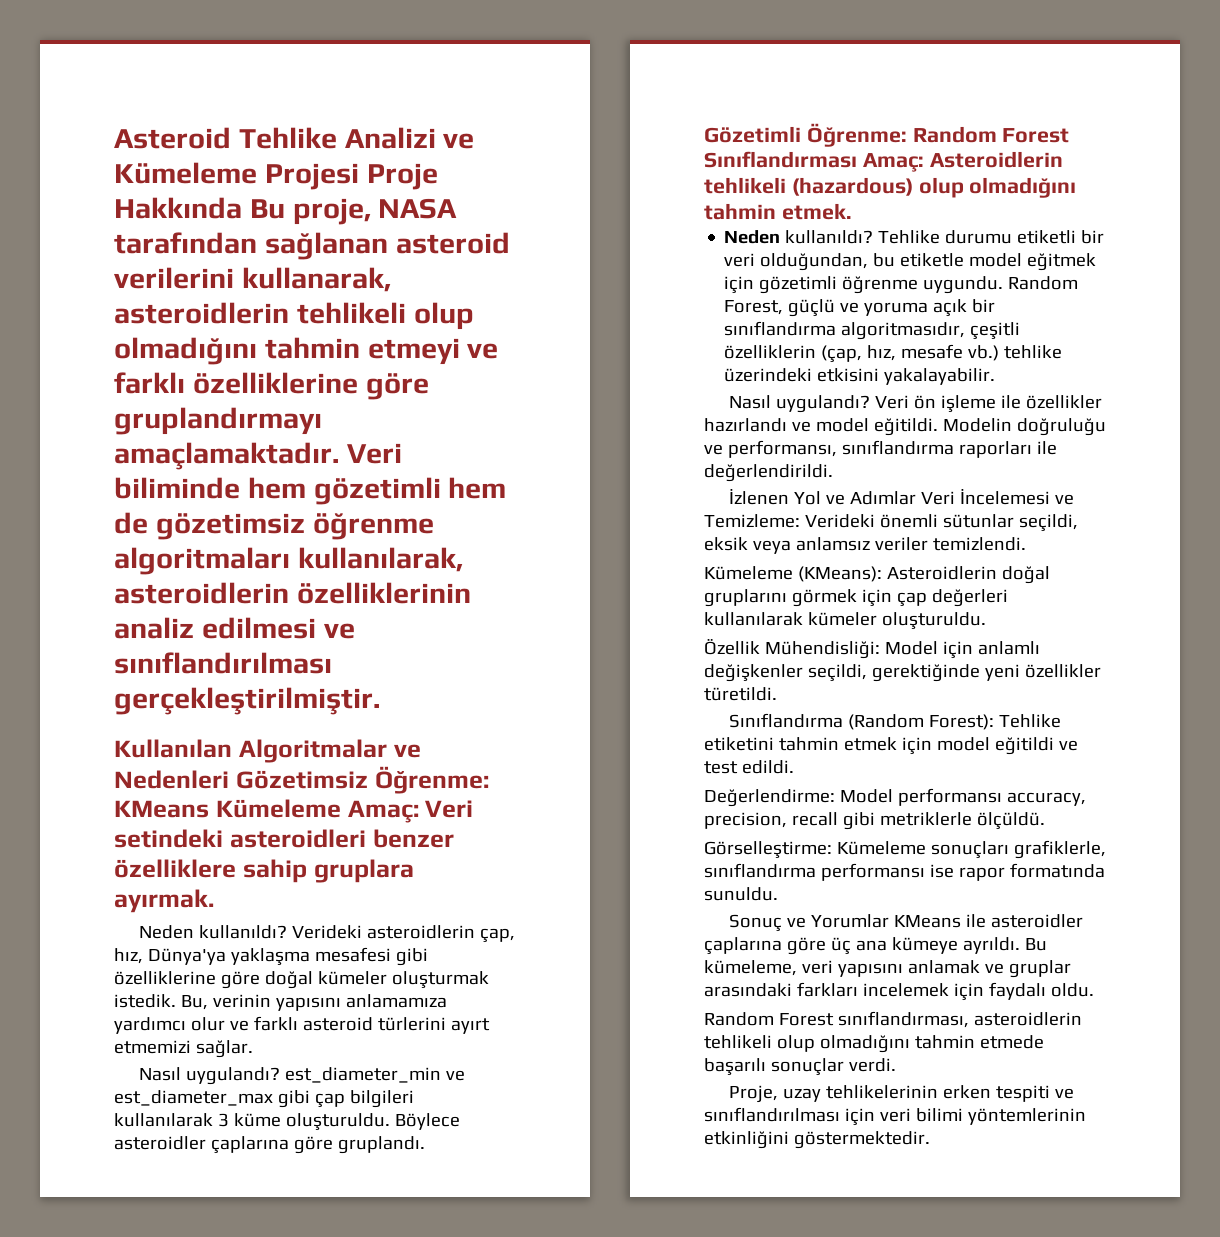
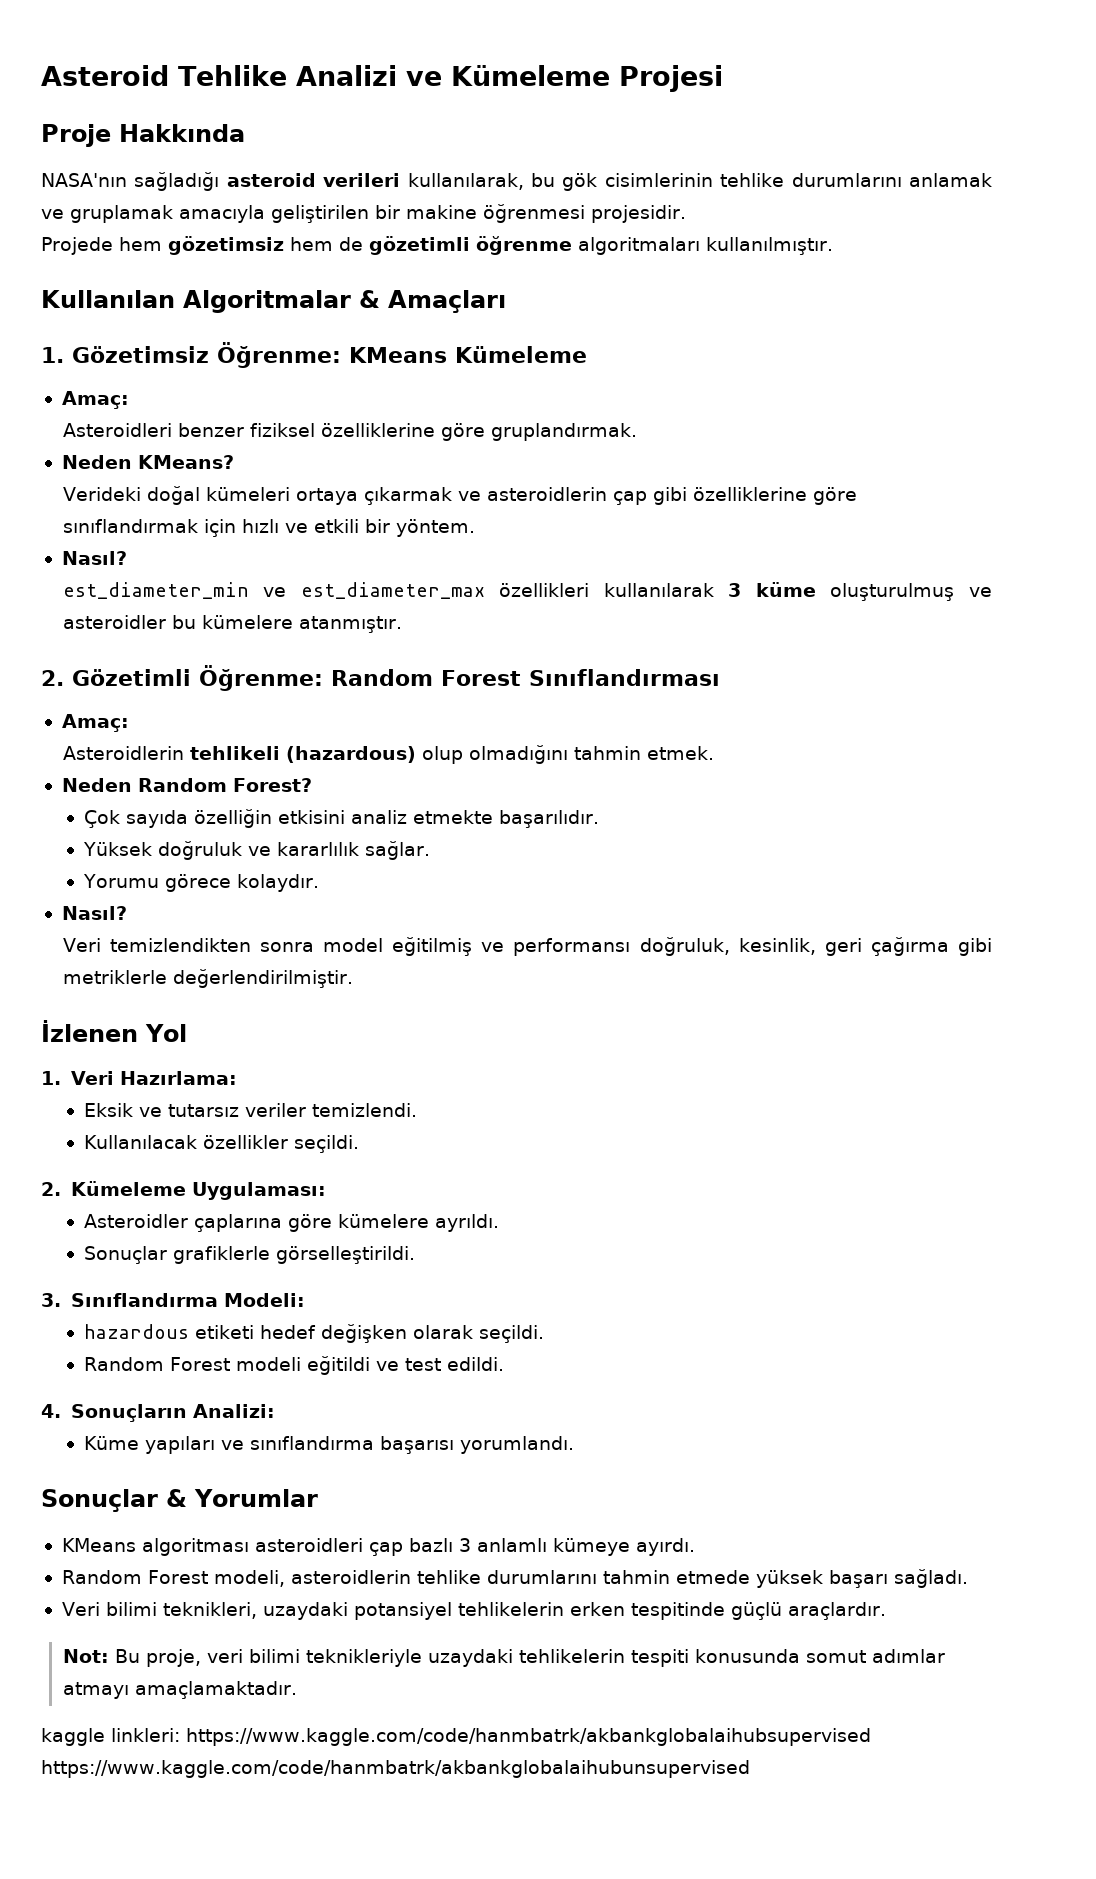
(359, 176) none -> (723, 78) //
[249,198,458,225] [114,232,510,260] [114,267,391,292] [114,302,474,330] [114,337,499,365] [114,372,429,400] [114,407,322,435] [114,442,402,470] [114,477,441,505] Bu proje, NASA tarafından sağlanan asteroid verilerini kullanarak, asteroidlerin tehlikeli olup olmadığını tahmin etmeyi ve farklı özelliklerine göre gruplandırmayı amaçlamaktadır. Veri biliminde hem gözetimli -> [41,172,992,191] [41,204,686,223] [41,236,284,255] // NASA'nın sağladığı asteroid verileri kullanılarak, bu gök cisimlerinin tehlike durumlarını anlamak ve gruplamak amacıyla geliştirilen bir makine öğrenmesi projesidir. // Projede hem gözetimsiz
[155,513,305,540] gözetimsiz -> [369,236,470,255] gözetimli
[297,547,463,572] [114,582,471,604] [114,617,355,639] [114,652,332,674] [114,687,380,715] kullanılarak, asteroidlerin özelliklerinin analiz edilmesi ve sınıflandırılması gerçekleştirilmiştir. -> [706,237,833,255] kullanılmıştır.
[393,744,421,758] [114,770,229,789] ve Nedenleri -> [359,290,506,313] [41,347,64,363] & Amaçları // 1.
[347,800,474,823] [114,829,454,848] [114,859,414,883] [114,889,214,913] [138,925,515,943] [114,947,428,966] [114,971,489,989] [114,994,447,1011] [114,1016,490,1034] [114,1040,253,1058] [138,1067,465,1085] [114,1090,414,1108] [114,1113,460,1131] [114,1136,425,1154] Amaç: Veri setindeki asteroidleri benzer özelliklere sahip gruplara ayırmak. // Neden kullanıldı? Verideki asteroidlerin çap, hız, Dünya'ya yaklaşma mesafesi gibi özelliklerine göre doğal kümeler oluşturmak istedik. Bu, verinin yapısını anlamamıza yardımcı olur ve farklı asteroid türlerini ayırt etmemizi sağlar. // Nasıl uygulandı? est_diameter_min ve est_diameter_max gibi çap bilgileri kullanılarak 3 küme oluşturuldu. Böylece asteroidler çaplarına göre gruplandı. // -> [61,391,129,409] [62,423,637,441] [61,455,234,469] [62,486,857,505] [62,519,475,537] [61,551,127,565] [62,582,993,601] [62,615,402,633] [41,670,64,686] // Amaç: // Asteroidleri benzer fiziksel özelliklerine göre gruplandırmak. // Neden KMeans? // Verideki doğal kümeleri ortaya çıkarmak ve asteroidlerin çap gibi özelliklerine göre sınıflandırmak için hızlı ve etkili bir yöntem. // Nasıl? // est_diameter_min ve est_diameter_max özellikleri kullanılarak 3 küme oluşturulmuş ve asteroidler bu kümelere atanmıştır. // 2.
[862,153,924,172] Amaç: -> [61,714,129,732] // Amaç: //
[785,230,1105,244] [724,253,1097,271] [724,276,1079,294] [724,299,996,317] [724,321,1021,340] [724,344,1063,363] [724,368,996,385] [728,395,1102,413] [704,418,1106,436] [704,440,1057,458] [704,464,833,482] [728,489,1074,505] [704,514,1078,532] [704,537,1026,554] [704,566,1050,584] [704,589,1008,607] [704,612,986,630] [704,639,1040,659] [704,664,1101,682] [704,687,777,701] [728,713,1061,730] [704,737,1078,755] [704,760,794,774] [704,788,1086,807] [704,812,1045,830] [704,840,1106,859] [704,863,1105,881] [704,887,778,901] [728,914,1083,932] [704,937,1047,955] [704,960,1071,978] [704,982,1094,1001] [704,1011,1082,1028] [704,1035,1044,1053] [704,1058,896,1076] [728,1085,1074,1103] [704,1107,1086,1126] [704,1131,930,1149] kullanıldı? Tehlike durumu etiketli bir veri olduğundan, bu etiketle model eğitmek için gözetimli öğrenme uygundu. Random Forest, güçlü ve yoruma açık bir sınıflandırma algoritmasıdır, çeşitli özelliklerin (çap, hız, mesafe vb.) tehlike üzerindeki etkisini yakalayabilir. // Nasıl uygulandı? Veri ön işleme ile özellikler hazırlandı ve model eğitildi. Modelin doğruluğu ve performansı, sınıflandırma raporları ile değerlendirildi. // İzlenen Yol ve Adımlar Veri İncelemesi ve Temizleme: Verideki önemli sütunlar seçildi, eksik veya anlamsız veriler temizlendi. // Kümeleme (KMeans): Asteroidlerin doğal gruplarını görmek için çap değerleri kullanılarak kümeler oluşturuldu. // Özellik Mühendisliği: Model için anlamlı değişkenler seçildi, gerektiğinde yeni özellikler türetildi. // Sınıflandırma (Random Forest): Tehlike etiketini tahmin etmek için model eğitildi ve test edildi. // Değerlendirme: Model performansı accuracy, precision, recall gibi metriklerle ölçüldü. // Görselleştirme: Kümeleme sonuçları grafiklerle, sınıflandırma performansı ise rapor formatında sunuldu. // Sonuç ve Yorumlar KMeans ile asteroidler çaplarına göre üç ana kümeye ayrıldı. Bu kümeleme, veri yapısını anlamak ve gruplar arasındaki farkları incelemek için faydalı oldu. // Random Forest sınıflandırması, asteroidlerin tehlikeli olup olmadığını tahmin etmede başarılı sonuçlar verdi. // Proje, uzay tehlikelerinin erken tespiti ve sınıflandırılması için veri bilimi yöntemlerinin etkinliğini göstermektedir. -> [137,778,312,792] [83,809,599,828] [82,841,430,860] [82,874,319,892] [61,906,127,920] [62,937,992,956] [62,969,353,988] [41,1020,187,1042] [41,1071,238,1085] [83,1103,417,1117] [83,1135,359,1153] [41,1181,326,1200] [83,1214,499,1232] [83,1246,415,1264] [41,1293,305,1307] [83,1324,544,1343] [83,1356,504,1375] [41,1404,275,1422] [83,1436,574,1454] [41,1489,318,1512] [61,1538,695,1556] [61,1569,968,1588] [61,1602,886,1620] [62,1649,945,1667] [62,1681,297,1699] [41,1728,871,1746] [41,1760,750,1778] Random Forest? // Çok sayıda özelliğin etkisini analiz etmekte başarılıdır. // Yüksek doğruluk ve kararlılık sağlar. // Yorumu görece kolaydır. // Nasıl? // Veri temizlendikten sonra model eğitilmiş ve performansı doğruluk, kesinlik, geri çağırma gibi metriklerle değerlendirilmiştir. // İzlenen Yol // 1. Veri Hazırlama: // Eksik ve tutarsız veriler temizlendi. // Kullanılacak özellikler seçildi. // 2. Kümeleme Uygulaması: // Asteroidler çaplarına göre kümelere ayrıldı. // Sonuçlar grafiklerle görselleştirildi. // 3. Sınıflandırma Modeli: // hazardous etiketi hedef değişken olarak seçildi. // Random Forest modeli eğitildi ve test edildi. // 4. Sonuçların Analizi: // Küme yapıları ve sınıflandırma başarısı yorumlandı. // Sonuçlar & Yorumlar // KMeans algoritması asteroidleri çap bazlı 3 anlamlı kümeye ayırdı. // Random Forest modeli, asteroidlerin tehlike durumlarını tahmin etmede yüksek başarı sağladı. // Veri bilimi teknikleri, uzaydaki potansiyel tehlikelerin erken tespitinde güçlü araçlardır. // Not: Bu proje, veri bilimi teknikleriyle uzaydaki tehlikelerin tespiti konusunda somut adımlar atmayı amaçlamaktadır. // kaggle linkleri: https://www.kaggle.com/code/hanmbatrk/akbankglobalaihubsupervised https://www.kaggle.com/code/hanmbatrk/akbankglobalaihubunsupervised

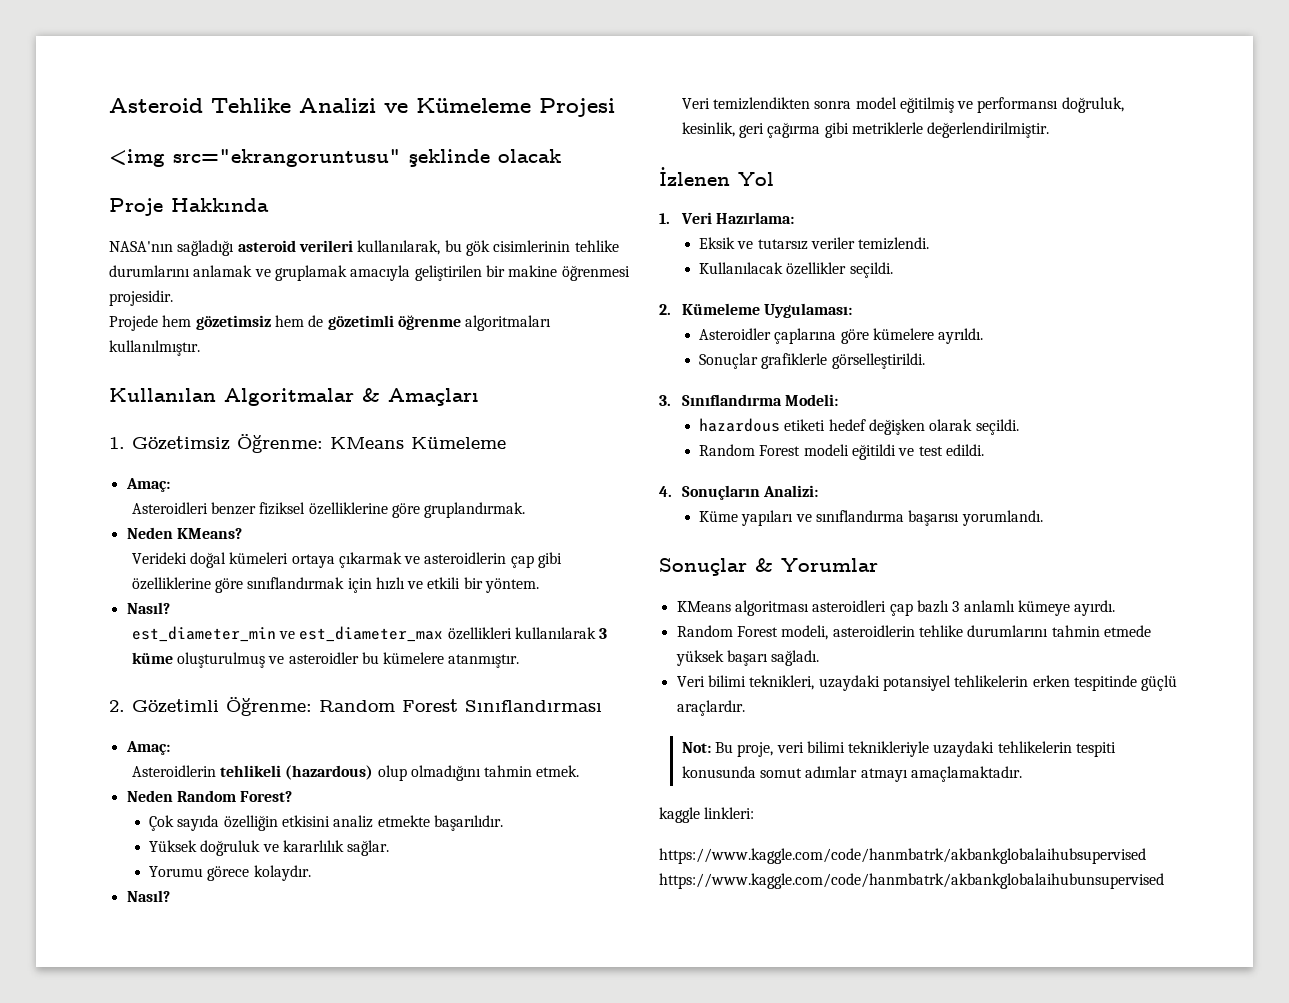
(723, 78) none -> [109,149,561,167] // <img src="ekrangoruntusu" şeklinde olacak
(180, 1735) none -> (755, 813) //

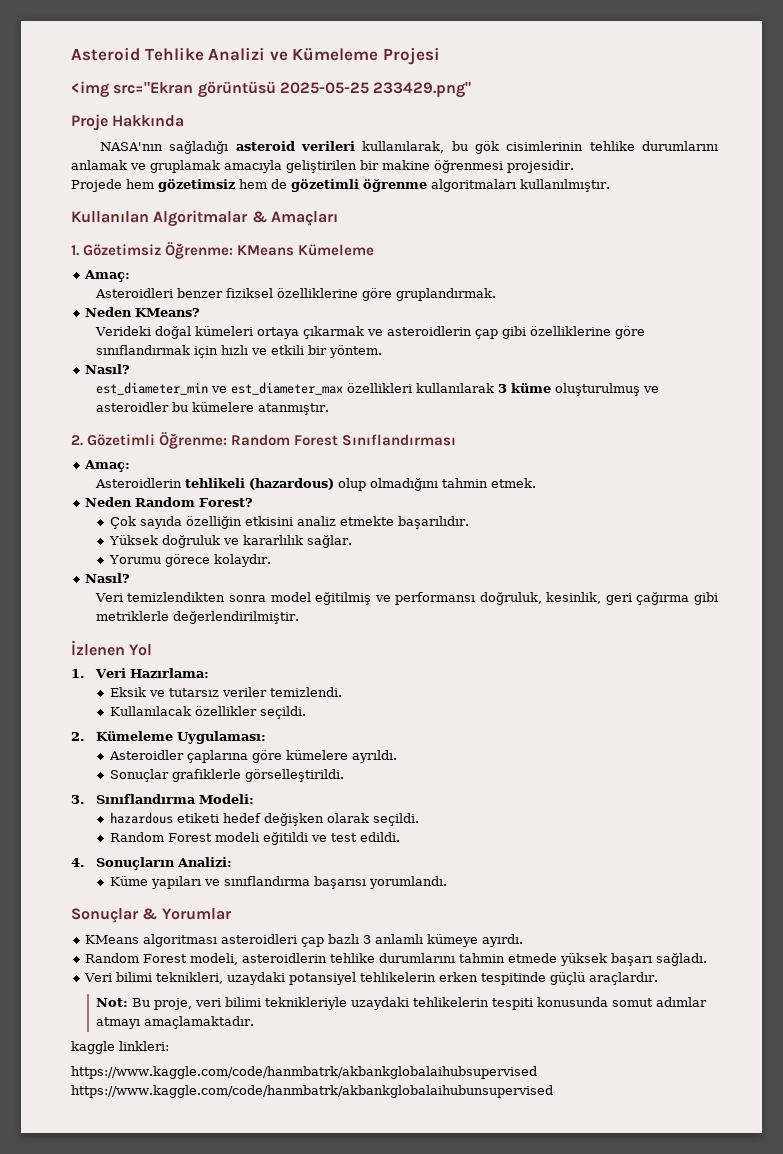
[173,149,561,167] src="ekrangoruntusu" şeklinde olacak -> [113,81,472,98] src="Ekran görüntüsü 2025-05-25 233429.png"

